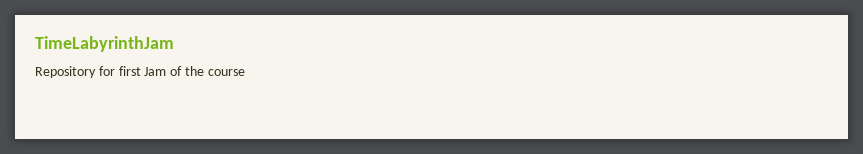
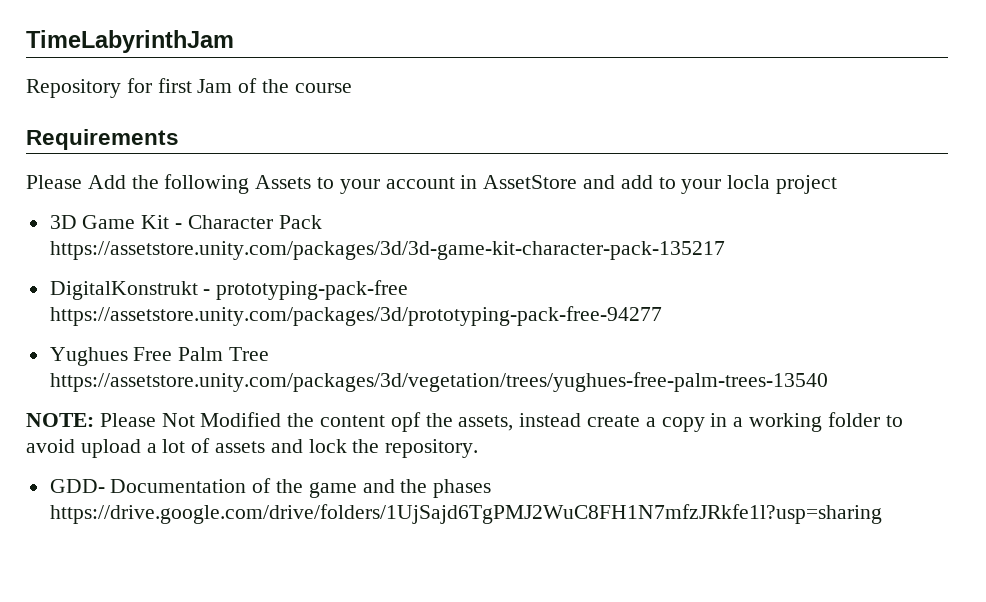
(245, 72) none -> [26,129,179,150] [26,174,838,194] [49,215,322,229] [49,241,725,260] [49,280,409,300] [49,306,662,326] [49,347,270,366] [49,372,828,392] [26,412,903,432] [26,438,479,458] [49,478,492,498] [49,504,882,524] // Requirements // Please Add the following Assets to your account in AssetStore and add to your locla project // 3D Game Kit - Character Pack https://assetstore.unity.com/packages/3d/3d-game-kit-character-pack-135217 // DigitalKonstrukt - prototyping-pack-free https://assetstore.unity.com/packages/3d/prototyping-pack-free-94277 // Yughues Free Palm Tree https://assetstore.unity.com/packages/3d/vegetation/trees/yughues-free-palm-trees-13540 // NOTE: Please Not Modified the content opf the assets, instead create a copy in a working folder to avoid upload a lot of assets and lock the repository. // GDD- Documentation of the game and the phases https://drive.google.com/drive/folders/1UjSajd6TgPMJ2WuC8FH1N7mfzJRkfe1l?usp=sharing

